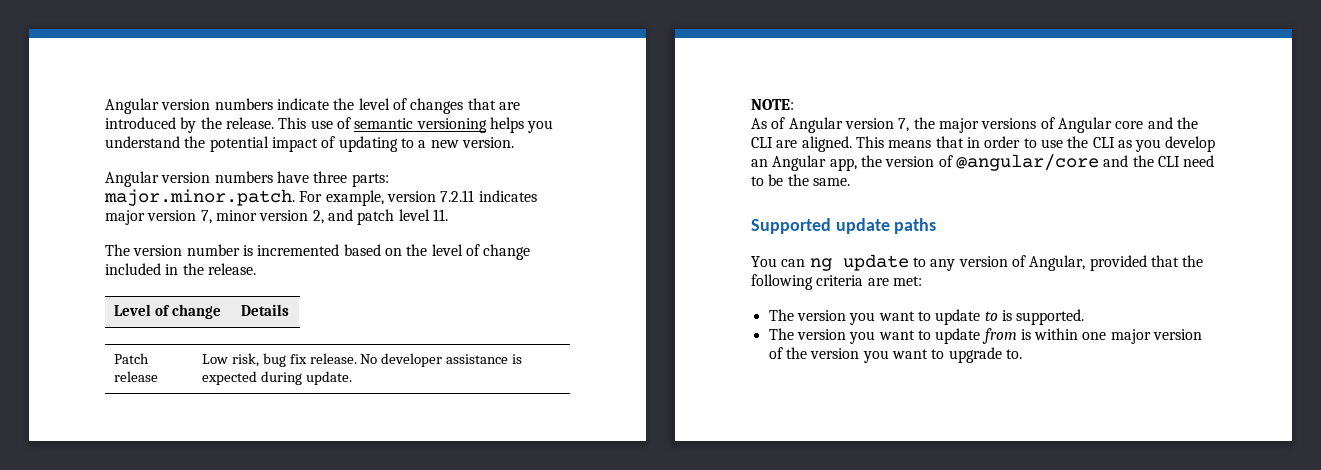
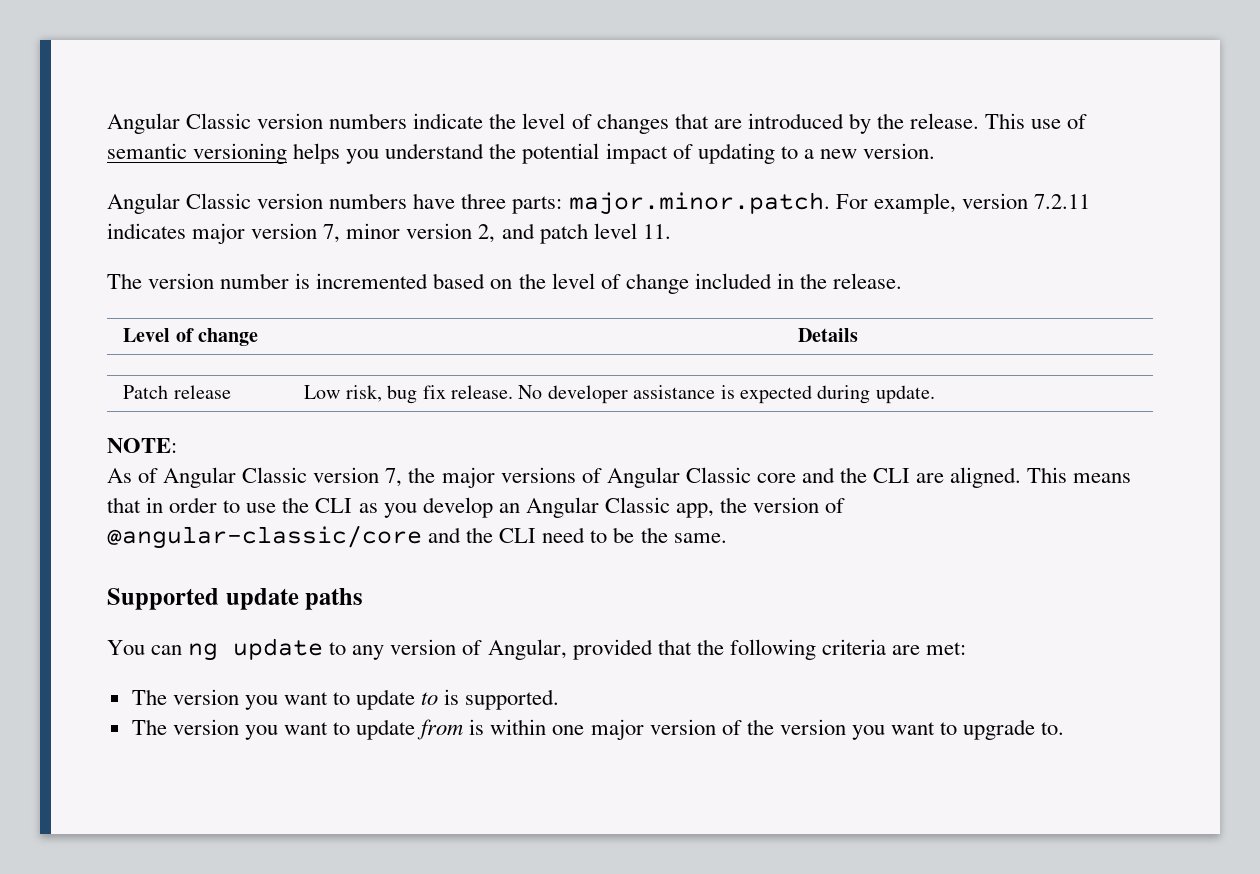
[105,98,159,114] Angular -> [107,113,252,134] Angular Classic
(159, 179) none -> [186,193,252,209] Classic
(843, 125) none -> [242,467,308,483] Classic
(1112, 125) none -> [685,467,751,483] Classic
(827, 163) none -> [604,497,670,513] Classic
[955,154,1099,171] @angular/core -> [107,525,422,549] @angular-classic/core

